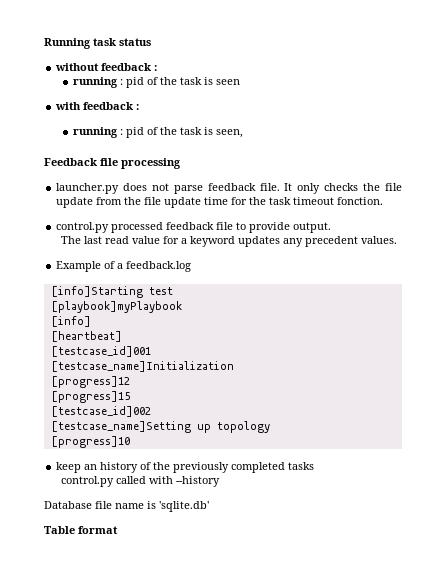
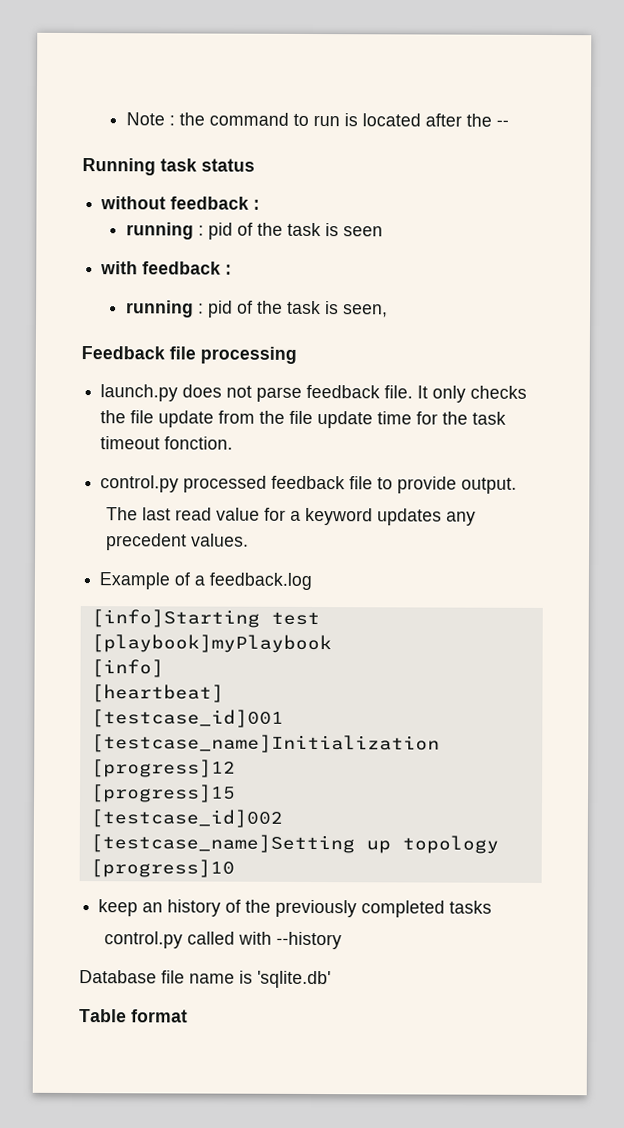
(44, 43) none -> [126,112,510,127] Note : the command to run is located after the -- //
[56,183,120,194] launcher.py -> [100,384,179,402] launch.py

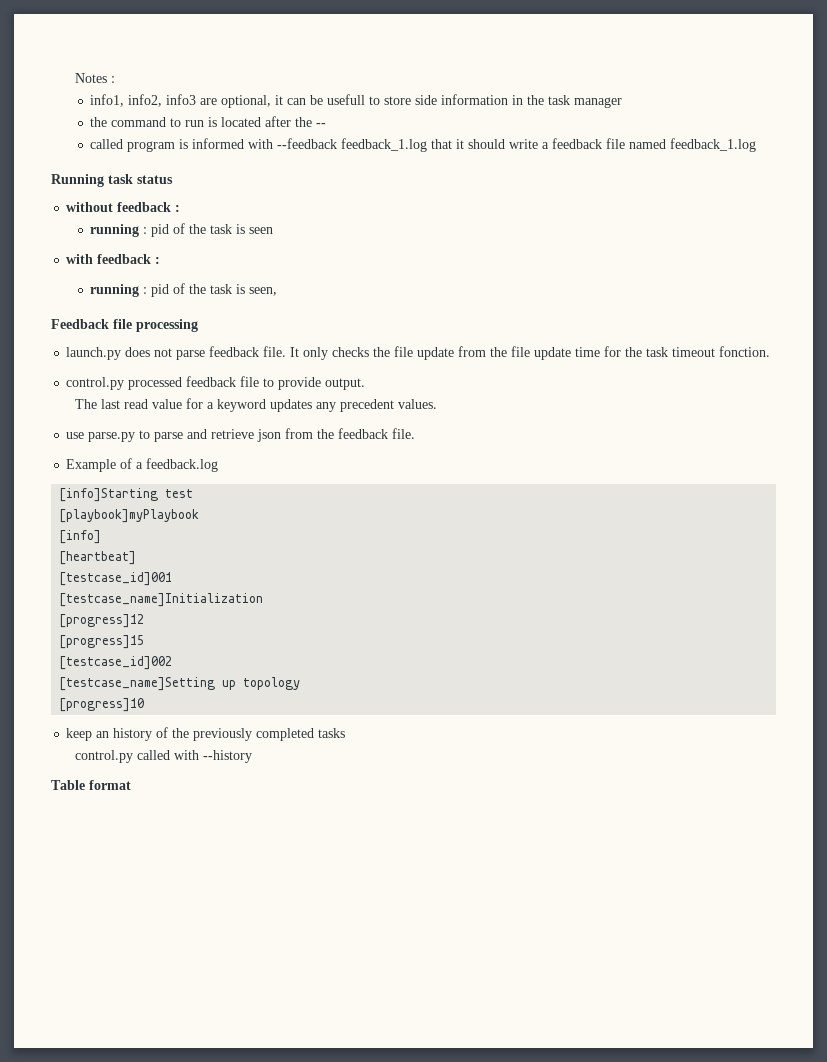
[126,112,176,126] Note : -> [75,73,116,83] [90,94,623,108] Notes : // info1, info2, info3 are optional, it can be usefull to store side information in the task manager //
(510, 123) none -> [90,138,757,152] // called program is informed with --feedback feedback_1.log that it should write a feedback file named feedback_1.log
(249, 540) none -> [66,428,416,442] // use parse.py to parse and retrieve json from the feedback file.
[79,970,331,989] // Database file name is 'sqlite.db' -> (253, 756) none

